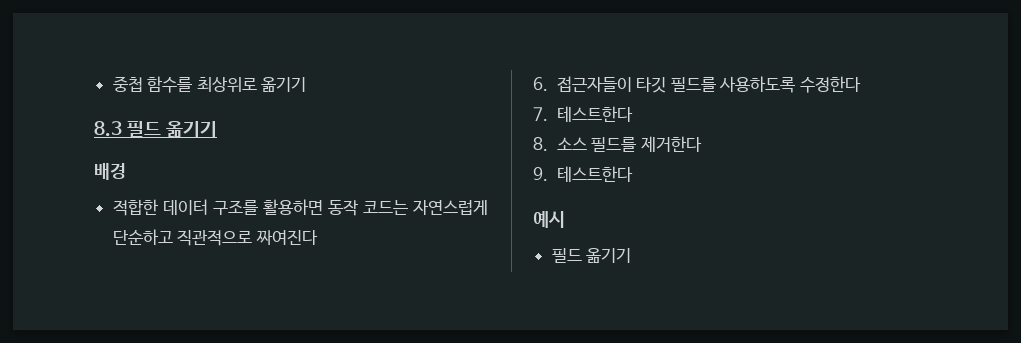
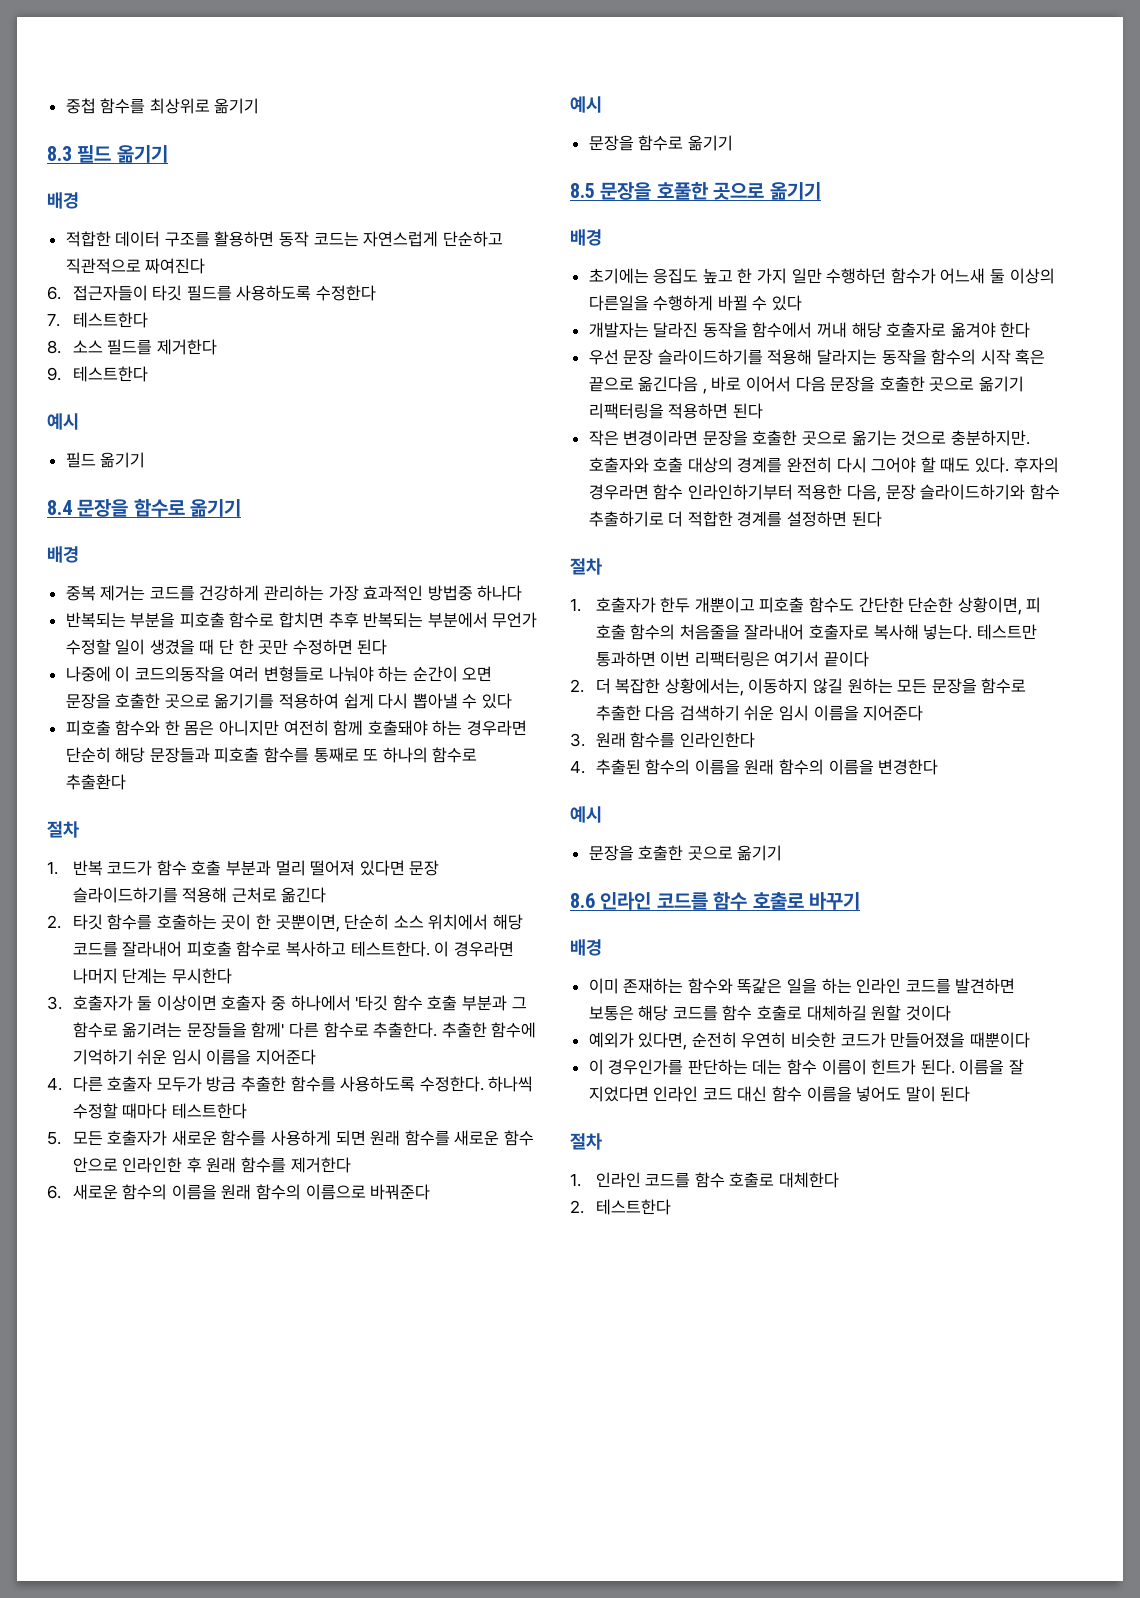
(632, 255) none -> [47,498,242,517] [47,546,79,563] [65,585,523,601] [65,612,538,628] [65,639,388,655] [65,666,493,682] [65,693,513,709] [65,720,528,736] [65,747,478,763] [65,774,126,790] [47,821,79,838] [47,860,440,876] [72,887,327,903] [47,914,523,932] [72,941,514,957] [72,968,232,984] [47,995,527,1011] [72,1022,537,1038] [72,1049,316,1065] [47,1076,534,1092] [72,1103,247,1119] [47,1130,534,1146] [72,1157,351,1173] [47,1184,431,1200] [570,96,602,113] [588,135,733,151] [570,182,821,200] [570,229,602,246] [588,268,1055,284] [588,295,803,311] [588,322,1031,338] [588,349,1046,365] [588,376,1025,394] [588,403,763,419] [588,430,1030,446] [588,457,1059,473] [588,484,1060,502] [588,511,882,527] [570,558,602,575] [570,597,1042,615] [595,624,1037,640] [595,651,869,667] [570,678,1027,696] [595,705,924,721] [570,732,755,748] [570,759,939,775] [570,806,602,823] [588,845,783,861] [570,891,860,910] [570,939,602,956] [588,978,1016,994] [588,1005,951,1021] [588,1032,1030,1050] [588,1059,1025,1075] [588,1086,971,1102] [570,1133,602,1150] [570,1172,839,1188] [570,1199,671,1215] // 8.4 문장을 함수로 옮기기 // 배경 // 중복 제거는 코드를 건강하게 관리하는 가장 효과적인 방법중 하나다 // 반복되는 부분을 피호출 함수로 합치면 추후 반복되는 부분에서 무언가 수정할 일이 생겼을 때 단 한 곳만 수정하면 된다 // 나중에 이 코드의동작을 여러 변형들로 나눠야 하는 순간이 오면 문장을 호출한 곳으로 옮기기를 적용하여 쉽게 다시 뽑아낼 수 있다 // 피호출 함수와 한 몸은 아니지만 여전히 함께 호출돼야 하는 경우라면 단순히 해당 문장들과 피호출 함수를 통째로 또 하나의 함수로 추출환다 // 절차 // 1. 반복 코드가 함수 호출 부분과 멀리 떨어져 있다면 문장 슬라이드하기를 적용해 근처로 옮긴다 // 2. 타깃 함수를 호출하는 곳이 한 곳뿐이면, 단순히 소스 위치에서 해당 코드를 잘라내어 피호출 함수로 복사하고 테스트한다. 이 경우라면 나머지 단계는 무시한다 // 3. 호출자가 둘 이상이면 호출자 중 하나에서 '타깃 함수 호출 부분과 그 함수로 옮기려는 문장들을 함께' 다른 함수로 추출한다. 추출한 함수에 기억하기 쉬운 임시 이름을 지어준다 // 4. 다른 호출자 모두가 방금 추출한 함수를 사용하도록 수정한다. 하나씩 수정할 때마다 테스트한다 // 5. 모든 호출자가 새로운 함수를 사용하게 되면 원래 함수를 새로운 함수 안으로 인라인한 후 원래 함수를 제거한다 // 6. 새로운 함수의 이름을 원래 함수의 이름으로 바꿔준다 // 예시 // 문장을 함수로 옮기기 // 8.5 문장을 호풀한 곳으로 옮기기 // 배경 // 초기에는 응집도 높고 한 가지 일만 수행하던 함수가 어느새 둘 이상의 다른일을 수행하게 바뀔 수 있다 // 개발자는 달라진 동작을 함수에서 꺼내 해당 호출자로 옮겨야 한다 // 우선 문장 슬라이드하기를 적용해 달라지는 동작을 함수의 시작 혹은 끝으로 옮긴다음 , 바로 이어서 다음 문장을 호출한 곳으로 옮기기 리팩터링을 적용하면 된다 // 작은 변경이라면 문장을 호출한 곳으로 옮기는 것으로 충분하지만. 호출자와 호출 대상의 경계를 완전히 다시 그어야 할 때도 있다. 후자의 경우라면 함수 인라인하기부터 적용한 다음, 문장 슬라이드하기와 함수 추출하기로 더 적합한 경계를 설정하면 된다 // 절차 // 1. 호출자가 한두 개뿐이고 피호출 함수도 간단한 단순한 상황이면, 피 호출 함수의 처음줄을 잘라내어 호출자로 복사해 넣는다. 테스트만 통과하면 이번 리팩터링은 여기서 끝이다 // 2. 더 복잡한 상황에서는, 이동하지 않길 원하는 모든 문장을 함수로 추출한 다음 검색하기 쉬운 임시 이름을 지어준다 // 3. 원래 함수를 인라인한다 // 4. 추출된 함수의 이름을 원래 함수의 이름을 변경한다 // 예시 // 문장을 호출한 곳으로 옮기기 // 8.6 인라인 코드를 함수 호출로 바꾸기 // 배경 // 이미 존재하는 함수와 똑갍은 일을 하는 인라인 코드를 발견하면 보통은 해당 코드를 함수 호출로 대체하길 원할 것이다 // 예외가 있다면, 순전히 우연히 비슷한 코드가 만들어졌을 때뿐이다 // 이 경우인가를 판단하는 데는 함수 이름이 힌트가 된다. 이름을 잘 지었다면 인라인 코드 대신 함수 이름을 넣어도 말이 된다 // 절차 // 1. 인라인 코드를 함수 호출로 대체한다 // 2. 테스트한다

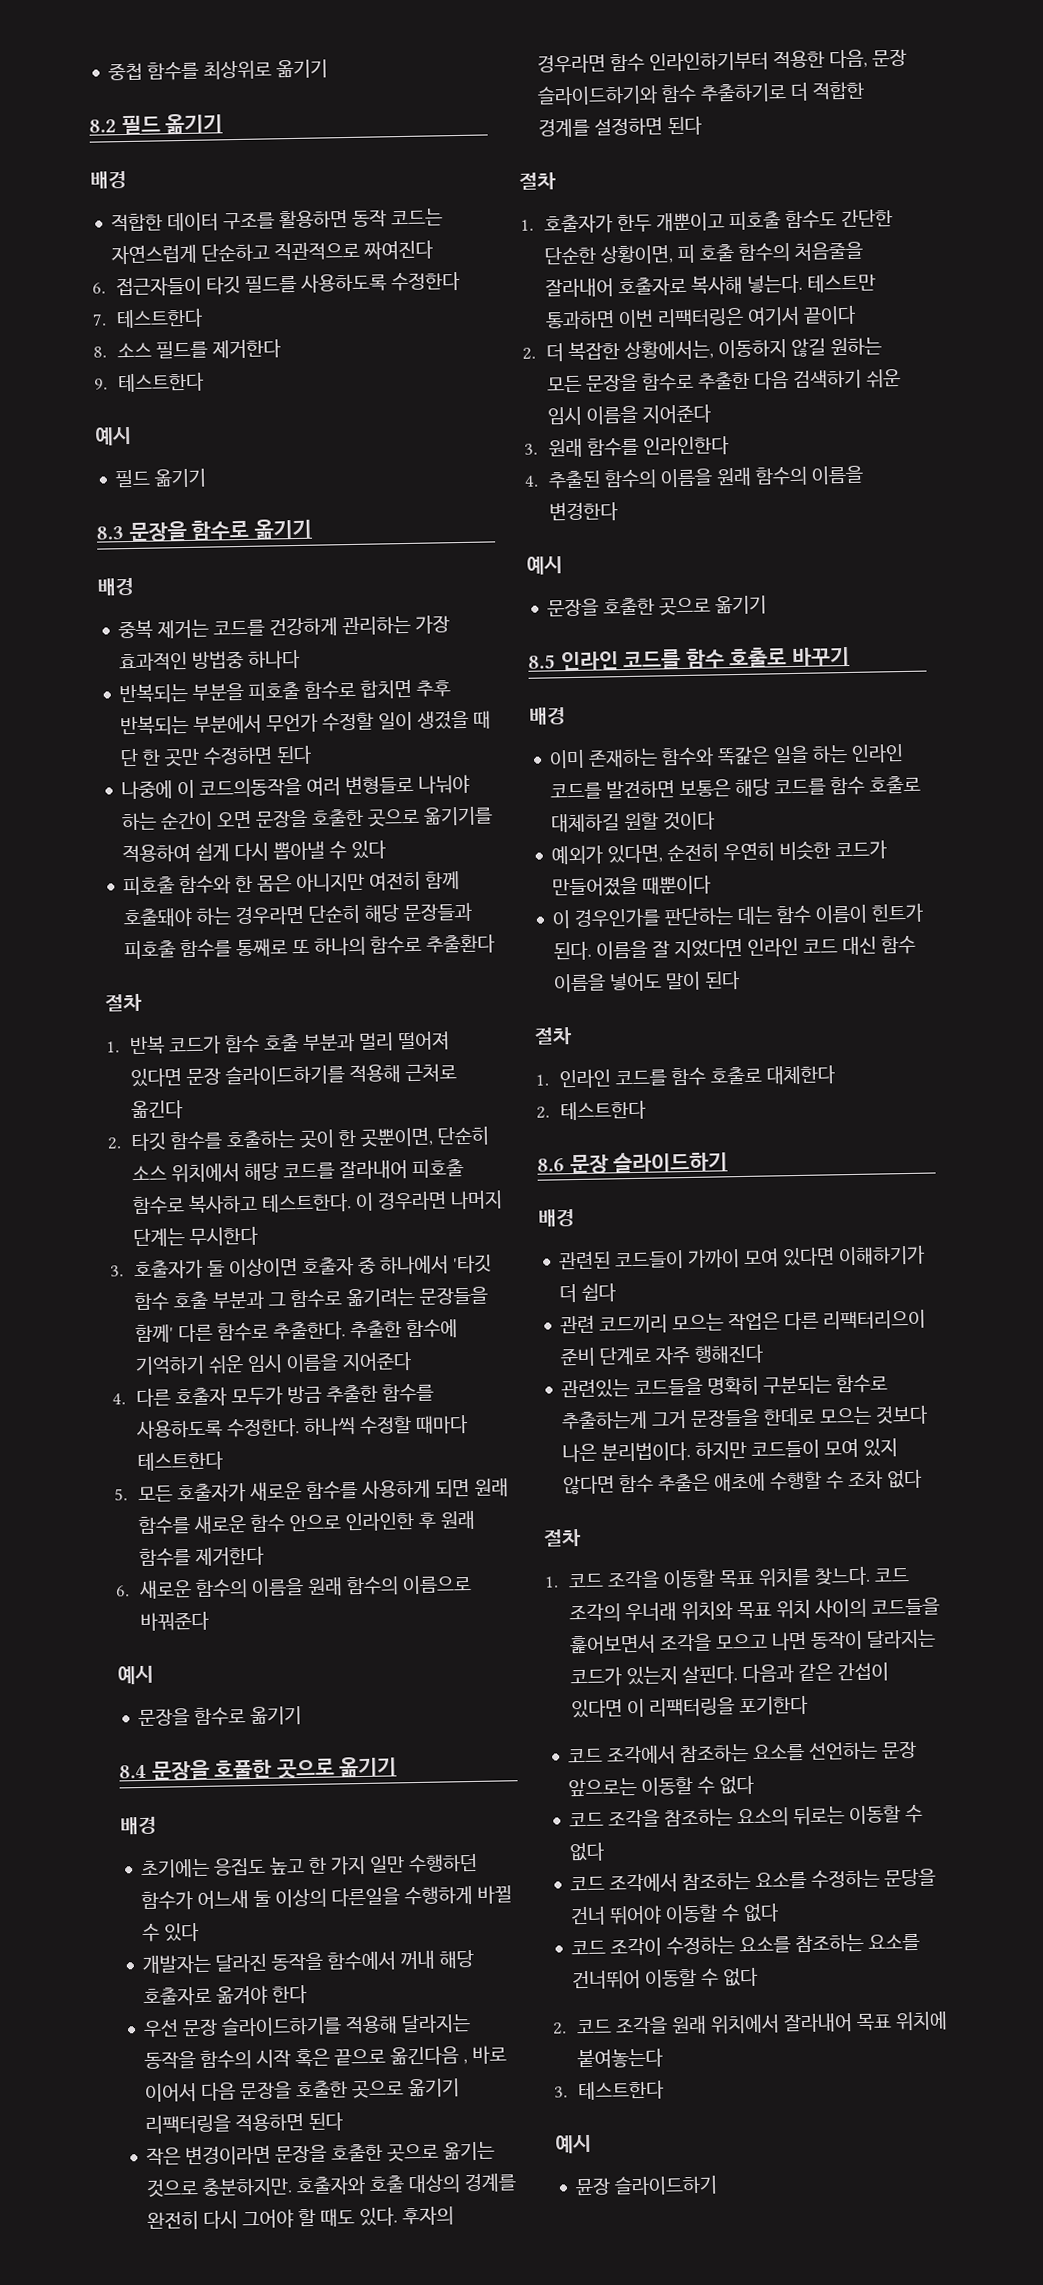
[47,146,72,161] 8.3 -> [89,119,117,133] 8.2
[47,500,72,515] 8.4 -> [96,526,124,540] 8.3
[570,183,595,198] 8.5 -> [119,1764,147,1779] 8.4
[570,893,595,908] 8.6 -> [528,654,556,669] 8.5
(671, 1207) none -> [537,1150,729,1175] [538,1209,575,1227] [558,1245,926,1270] [559,1283,617,1303] [560,1309,927,1334] [560,1344,765,1367] [561,1374,889,1399] [561,1405,929,1431] [562,1438,899,1463] [563,1469,923,1495] [544,1529,581,1547] [544,1566,911,1589] [569,1597,941,1623] [569,1629,937,1655] [570,1662,890,1687] [571,1695,809,1719] [568,1740,918,1765] [568,1775,755,1797] [569,1804,924,1828] [569,1842,606,1862] [570,1868,937,1893] [570,1903,780,1926] [571,1933,921,1957] [572,1967,759,1990] [552,2011,949,2035] [577,2048,664,2069] [554,2080,665,2101] [555,2134,592,2154] [575,2174,719,2196] // 8.6 문장 슬라이드하기 // 배경 // 관련된 코드들이 가까이 모여 있다면 이해하기가 더 쉽다 // 관련 코드끼리 모으는 작업은 다른 리팩터리으이 준비 단계로 자주 행해진다 // 관련있는 코드들을 명확히 구분되는 함수로 추출하는게 그거 문장들을 한데로 모으는 것보다 나은 분리법이다. 하지만 코드들이 모여 있지 않다면 함수 추출은 애초에 수행할 수 조차 없다 // 절차 // 1. 코드 조각을 이동할 목표 위치를 찾느다. 코드 조각의 우너래 위치와 목표 위치 사이의 코드들을 훑어보면서 조각을 모으고 나면 동작이 달라지는 코드가 있는지 살핀다. 다음과 같은 간섭이 있다면 이 리팩터링을 포기한다 // 코드 조각에서 참조하는 요소를 선언하는 문장 앞으로는 이동할 수 없다 // 코드 조각을 참조하는 요소의 뒤로는 이동할 수 없다 // 코드 조각에서 참조하는 요소를 수정하는 문당을 건너 뛰어야 이동할 수 없다 // 코드 조각이 수정하는 요소를 참조하는 요소를 건너뛰어 이동할 수 없다 // 2. 코드 조각을 원래 위치에서 잘라내어 목표 위치에 붙여놓는다 // 3. 테스트한다 // 예시 // 뮨장 슬라이드하기

